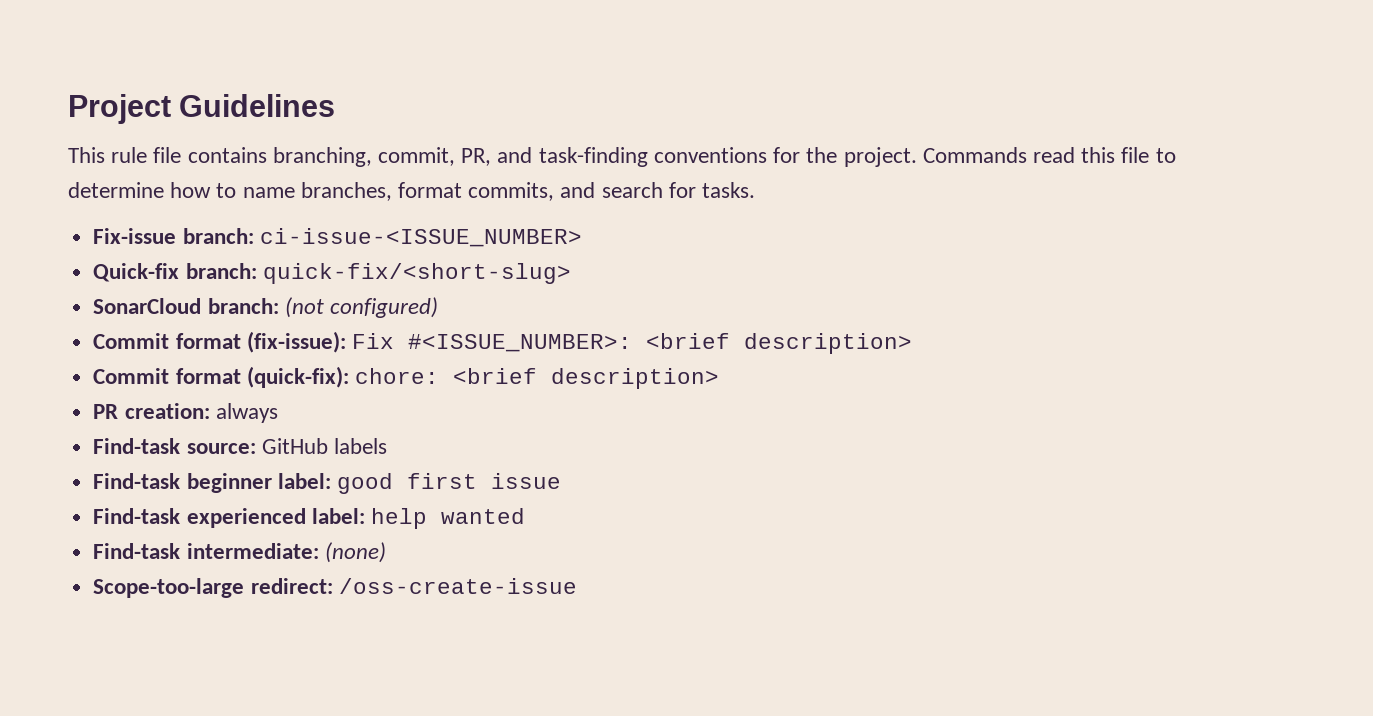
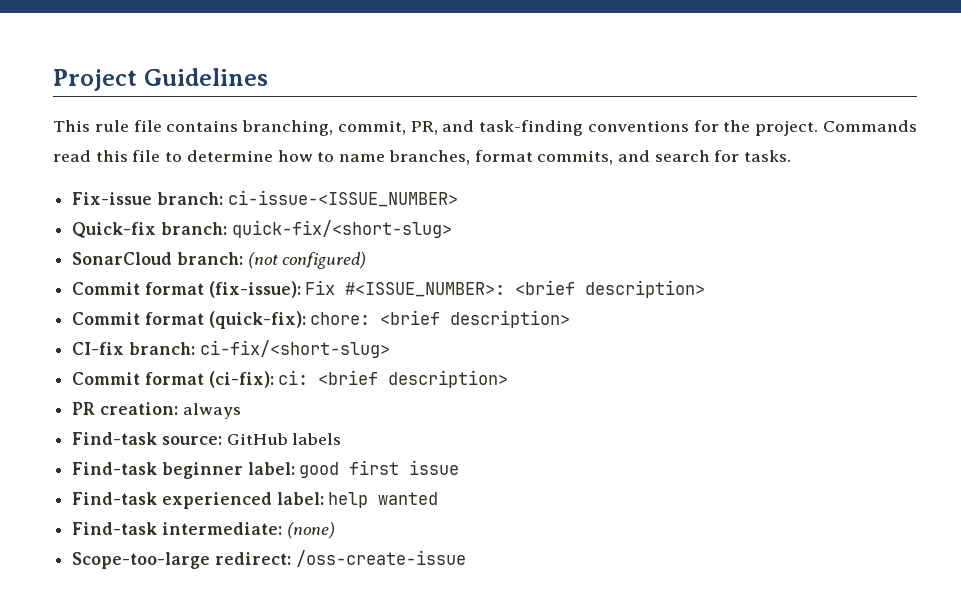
(719, 378) none -> [72,340,390,358] [72,370,509,388] // CI-fix branch: ci-fix/<short-slug> // Commit format (ci-fix): ci: <brief description>

